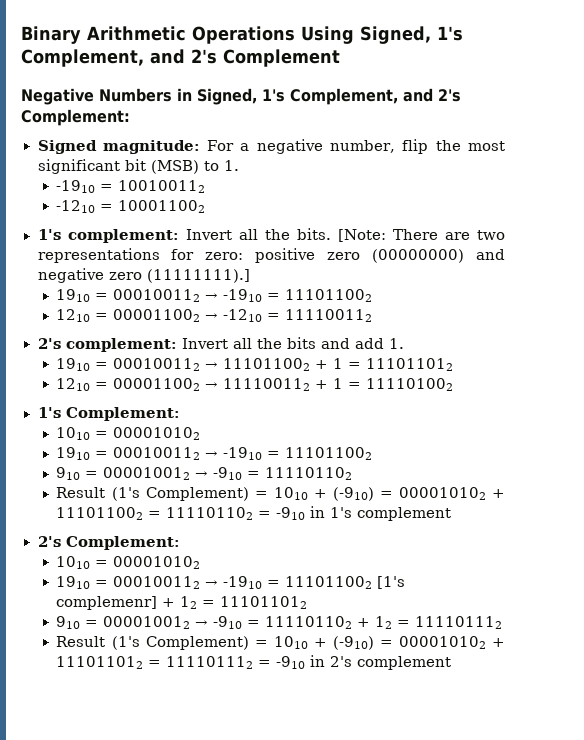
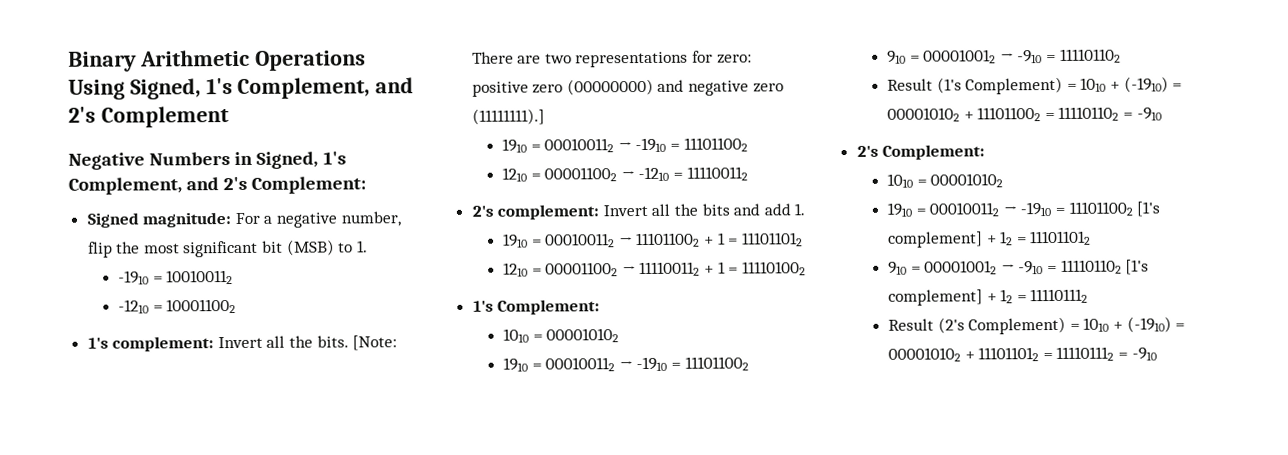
[332,487,374,501] (-910) -> [1123,76,1169,93] (-1910)
[310,506,452,521] in 1's complement -> (1162, 114) none
[56,596,158,610] complemenr] -> [888,231,984,248] complement]
(353, 622) none -> [1125,259,1150,275] [888,289,984,306] [1's complement]
[111,636,374,650] (1's Complement) = 1010 + (-910) -> [937,316,1172,335] (2's Complement) = 1010 + (-1910)
[310,655,452,670] in 2's complement -> (1157, 354) none

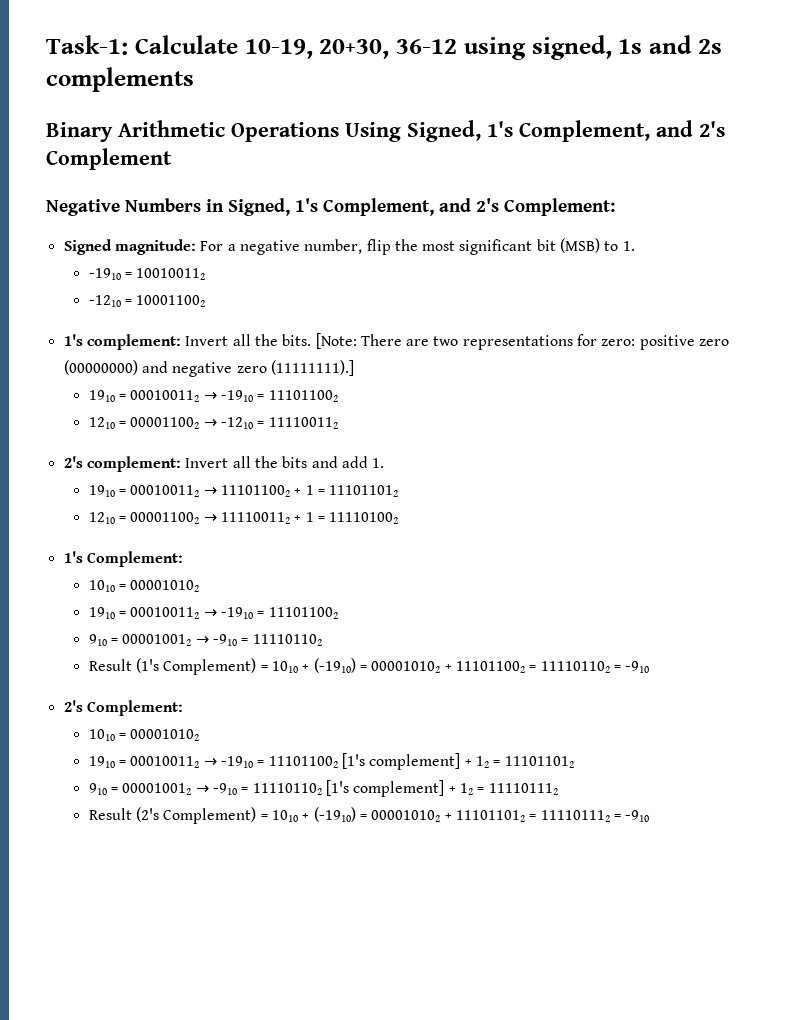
(68, 61) none -> [46,35,722,60] [46,67,194,92] Task-1: Calculate 10-19, 20+30, 36-12 using signed, 1s and 2s complements //

